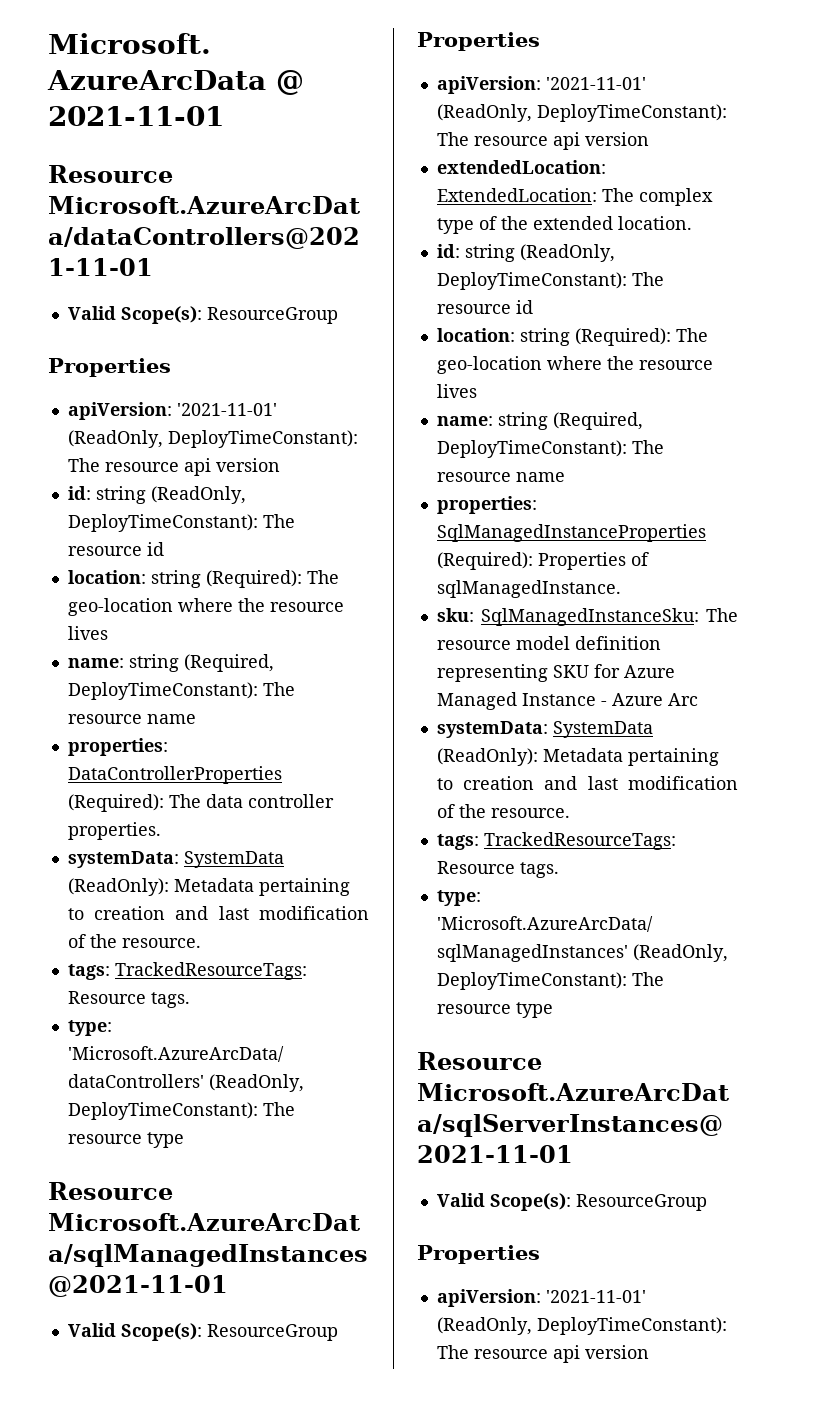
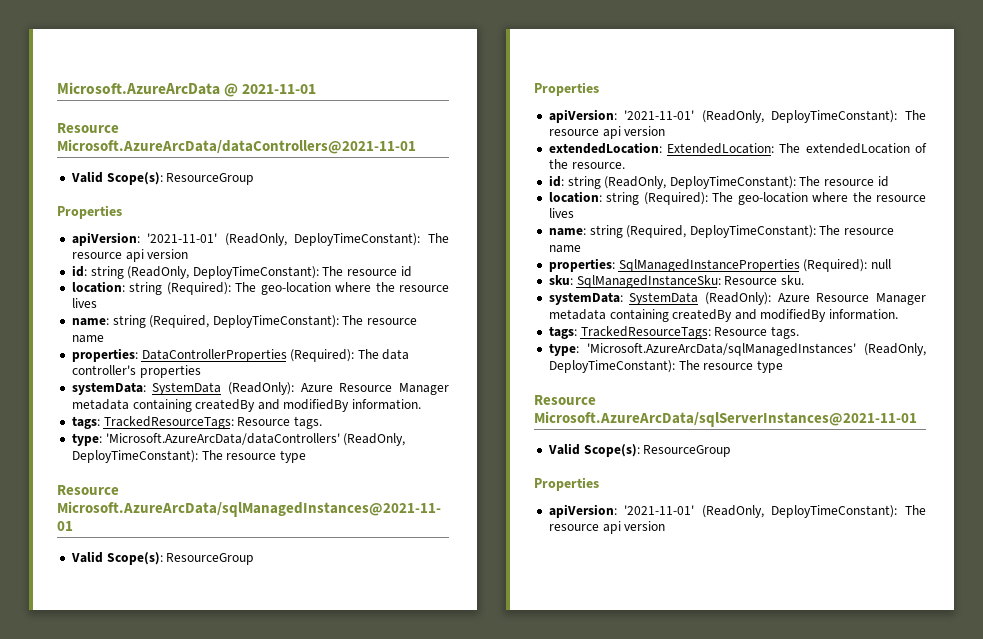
[247,794,334,808] [67,822,161,840] [67,851,284,868] [67,878,350,896] [67,906,369,920] [67,934,201,948] controller properties. // systemData: SystemData (ReadOnly): Metadata pertaining to creation and last modification of the resource. -> [71,365,201,378] [71,382,449,395] [71,399,422,412] controller's properties // systemData: SystemData (ReadOnly): Azure Resource Manager metadata containing createdBy and modifiedBy information.
[638,188,713,206] [436,216,692,234] complex type of the extended location. -> [805,143,927,154] [548,159,625,169] extendedLocation of the resource.
[537,552,649,570] [436,580,621,598] Properties of sqlManagedInstance. -> [870,259,891,269] null
[706,608,738,622] [436,636,661,650] [436,664,675,682] [436,692,698,710] [436,721,653,738] [436,748,719,766] [436,776,738,790] [436,804,570,818] The resource model definition representing SKU for Azure Managed Instance - Azure Arc // systemData: SystemData (ReadOnly): Metadata pertaining to creation and last modification of the resource. -> [724,275,804,285] [548,292,926,305] [548,309,899,322] Resource sku. // systemData: SystemData (ReadOnly): Azure Resource Manager metadata containing createdBy and modifiedBy information.

